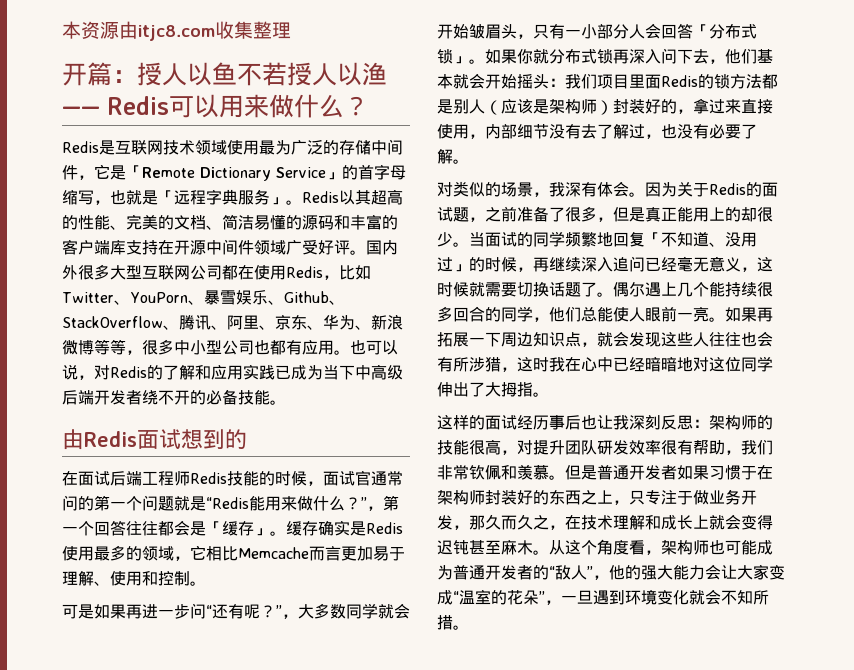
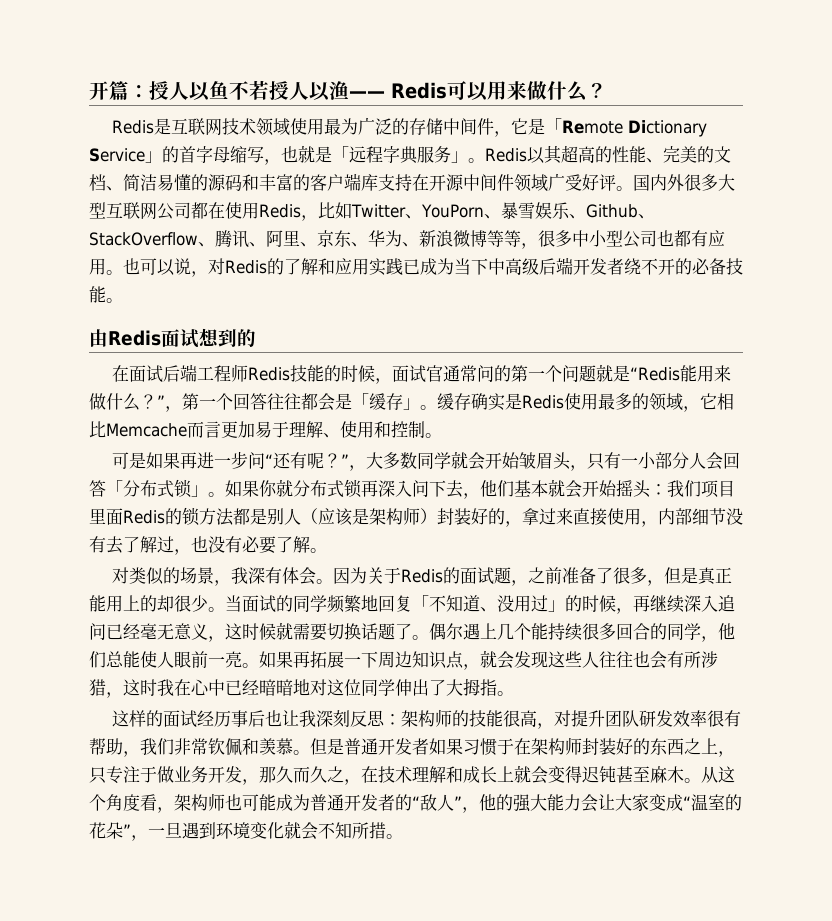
[62,21,291,41] 本资源由itjc8.com收集整理 // -> (89, 90) none

